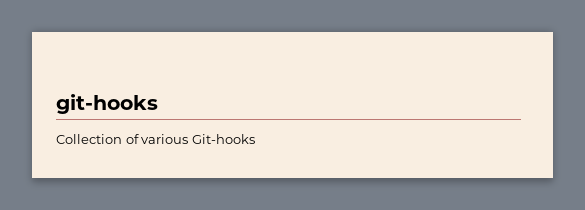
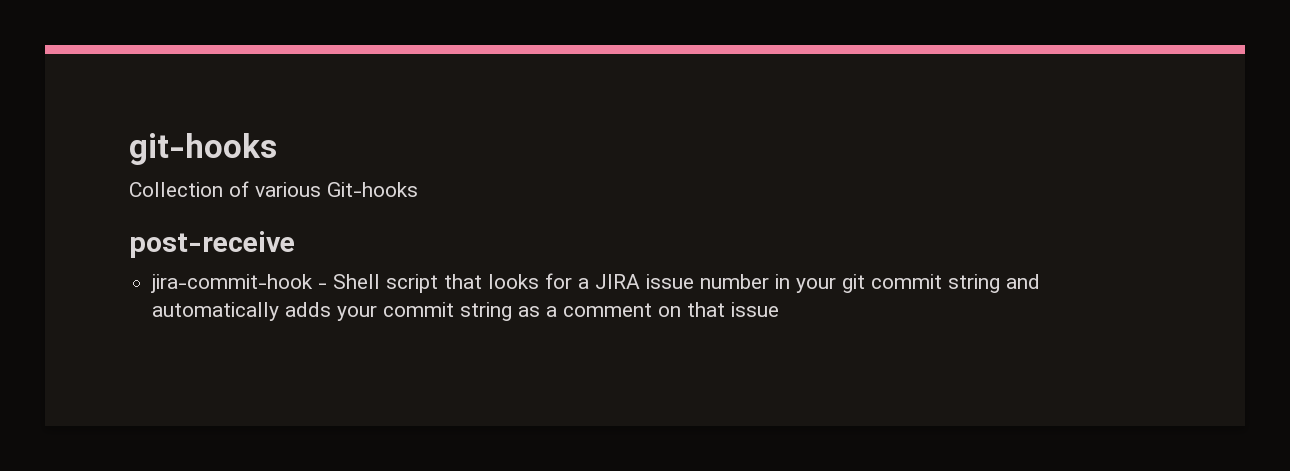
(255, 139) none -> [129,231,295,258] [151,273,1041,293] [152,302,780,321] // post-receive // jira-commit-hook - Shell script that looks for a JIRA issue number in your git commit string and automatically adds your commit string as a comment on that issue

